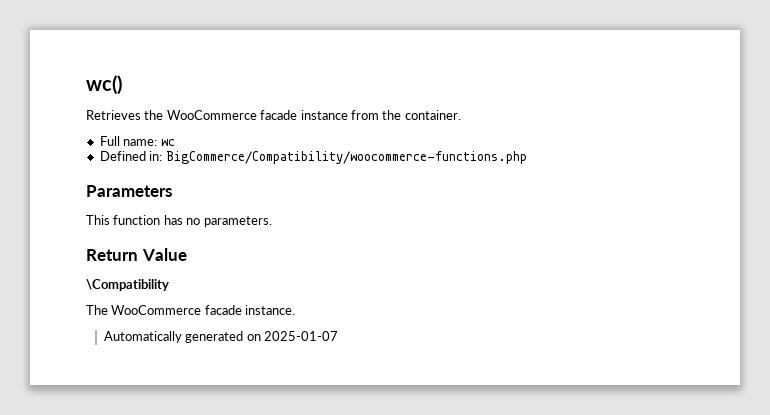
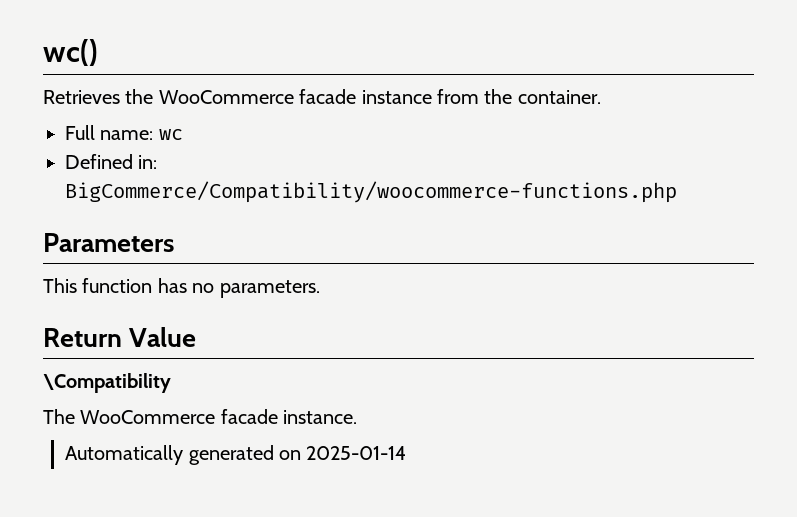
[264,331,339,341] 2025-01-07 -> [306,446,407,460] 2025-01-14

